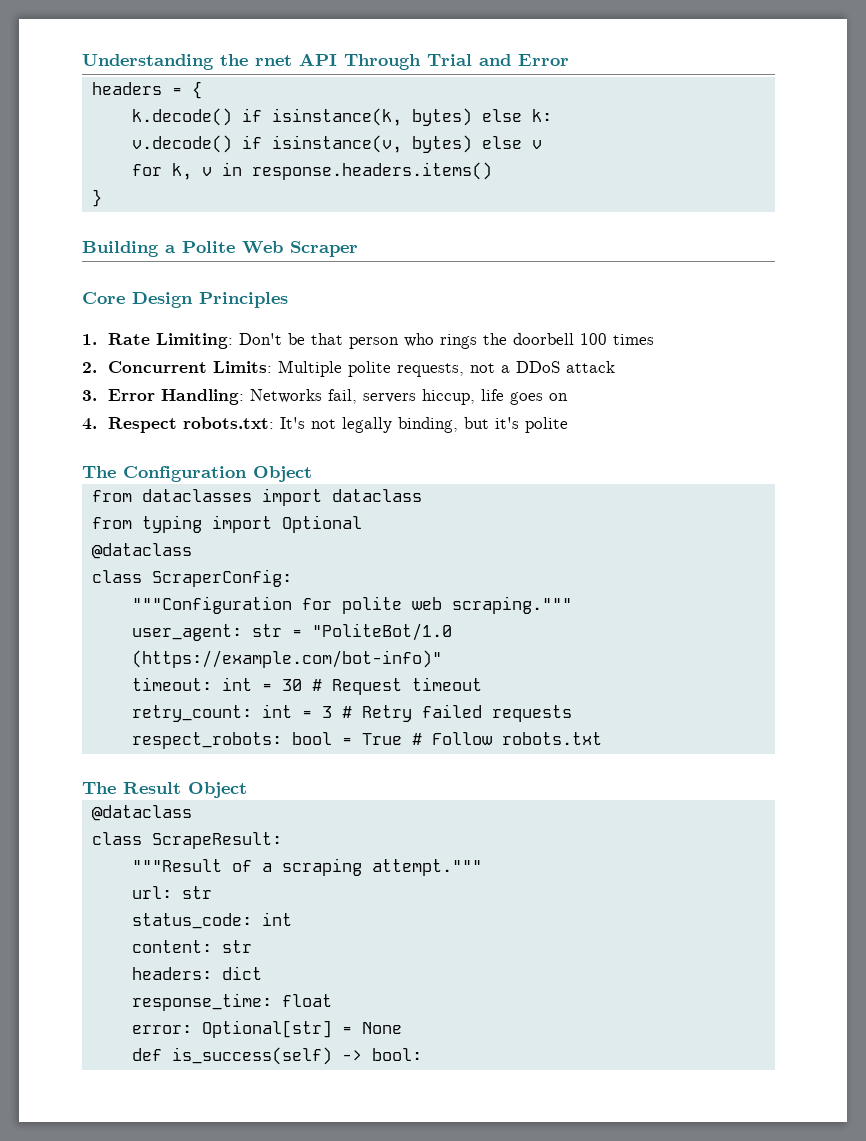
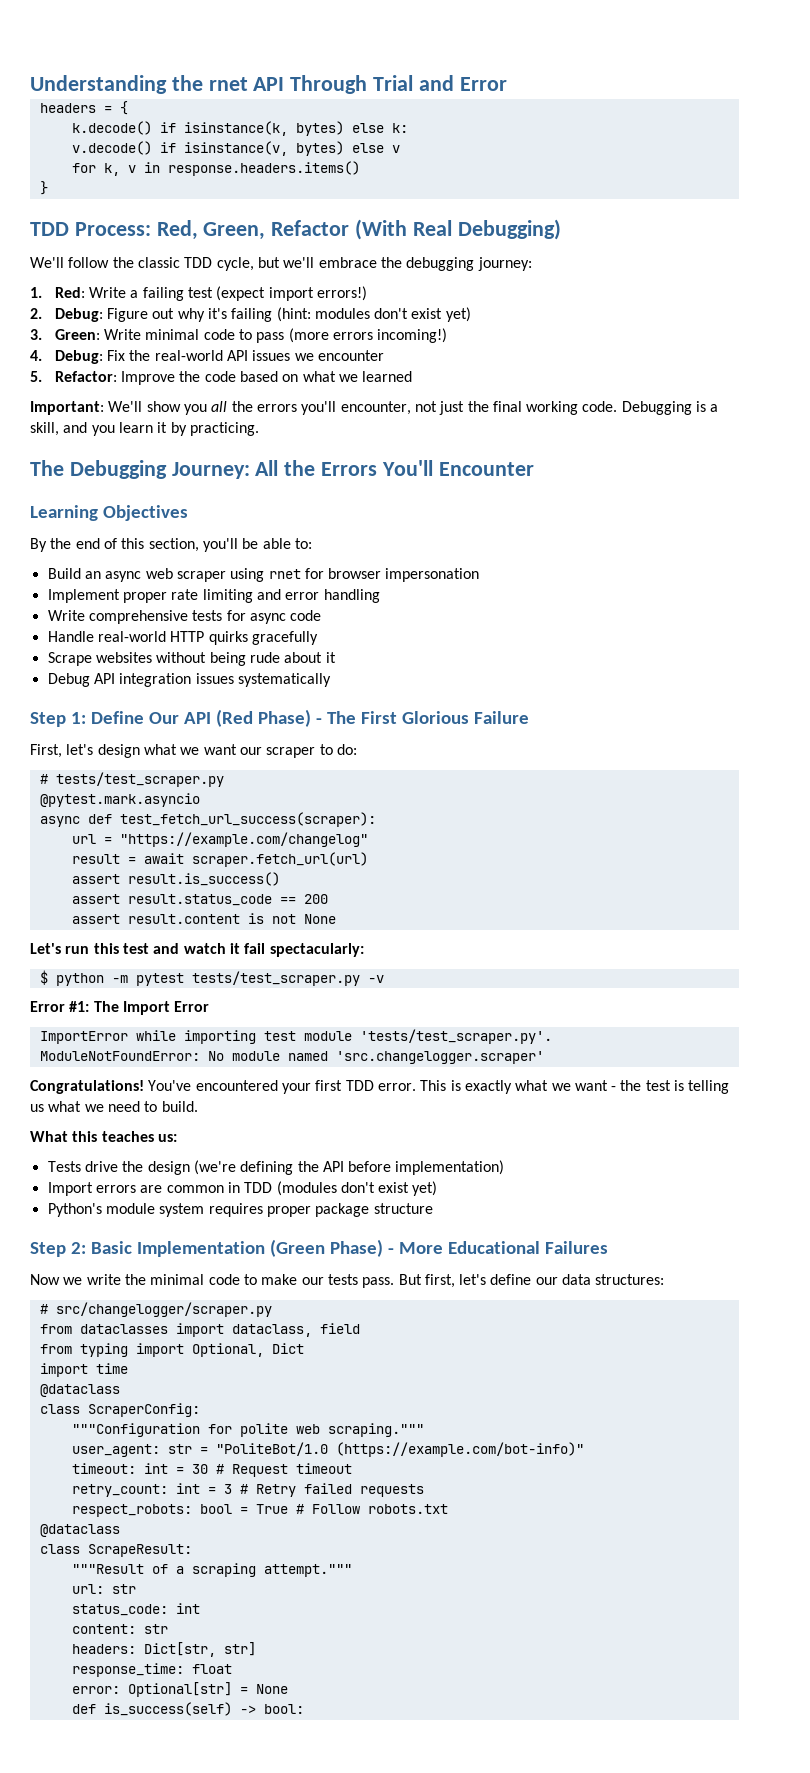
[82,241,358,257] [82,292,288,308] [82,333,655,349] [82,360,616,377] [82,389,569,405] [82,417,569,433] [82,466,312,482] Building a Polite Web Scraper // Core Design Principles // 1. Rate Limiting: Don't be that person who rings the doorbell 100 times // 2. Concurrent Limits: Multiple polite requests, not a DDoS attack // 3. Error Handling: Networks fail, servers hiccup, life goes on // 4. Respect robots.txt: It's not legally binding, but it's polite // The Configuration Object -> [30,219,561,240] [30,257,532,271] [30,286,367,301] [30,307,471,322] [30,328,448,343] [30,350,384,364] [30,371,413,385] [30,401,719,415] [30,422,259,436] [30,460,534,479] [30,505,188,521] [30,538,312,552] [47,568,480,582] [47,589,380,603] [47,610,322,624] [47,631,318,645] [47,652,336,666] [47,673,331,687] [30,709,529,727] [30,744,357,758] [39,772,224,787] [39,793,200,807] [39,812,376,827] [71,832,368,847] [71,852,368,867] [71,872,280,886] [71,894,328,906] [71,913,336,924] [30,943,364,957] [39,970,384,986] [30,1001,210,1015] [39,1029,552,1044] [39,1051,544,1064] [30,1080,730,1094] [30,1101,198,1112] [30,1131,177,1142] [47,1160,505,1175] [47,1181,438,1196] [47,1203,433,1217] [30,1239,608,1257] [30,1274,665,1288] [39,1302,272,1317] TDD Process: Red, Green, Refactor (With Real Debugging) // We'll follow the classic TDD cycle, but we'll embrace the debugging journey: // 1. Red: Write a failing test (expect import errors!) // 2. Debug: Figure out why it's failing (hint: modules don't exist yet) // 3. Green: Write minimal code to pass (more errors incoming!) // 4. Debug: Fix the real-world API issues we encounter // 5. Refactor: Improve the code based on what we learned // Important: We'll show you all the errors you'll encounter, not just the final working code. Debugging is a skill, and you learn it by practicing. // The Debugging Journey: All the Errors You'll Encounter // Learning Objectives // By the end of this section, you'll be able to: // Build an async web scraper using rnet for browser impersonation // Implement proper rate limiting and error handling // Write comprehensive tests for async code // Handle real-world HTTP quirks gracefully // Scrape websites without being rude about it // Debug API integration issues systematically // Step 1: Define Our API (Red Phase) - The First Glorious Failure // First, let's design what we want our scraper to do: // # tests/test_scraper.py // @pytest.mark.asyncio // async def test_fetch_url_success(scraper): // url = "https://example.com/changelog" // result = await scraper.fetch_url(url) // assert result.is_success() // assert result.status_code == 200 // assert result.content is not None // Let's run this test and watch it fail spectacularly: // $ python -m pytest tests/test_scraper.py -v // Error #1: The Import Error // ImportError while importing test module 'tests/test_scraper.py'. // ModuleNotFoundError: No module named 'src.changelogger.scraper' // Congratulations! You've encountered your first TDD error. This is exactly what we want - the test is telling us what we need to build. // What this teaches us: // Tests drive the design (we're defining the API before implementation) // Import errors are common in TDD (modules don't exist yet) // Python's module system requires proper package structure // Step 2: Basic Implementation (Green Phase) - More Educational Failures // Now we write the minimal code to make our tests pass. But first, let's define our data structures: // # src/changelogger/scraper.py
[331,489,422,502] dataclass -> [231,1323,360,1337] dataclass, field
[281,515,362,533] Optional -> [191,1343,304,1357] [39,1363,128,1377] Optional, Dict // import time
[82,782,247,798] // The Result Object -> (448, 1509) none
[221,966,262,980] dict -> [143,1642,256,1657] Dict[str, str]

